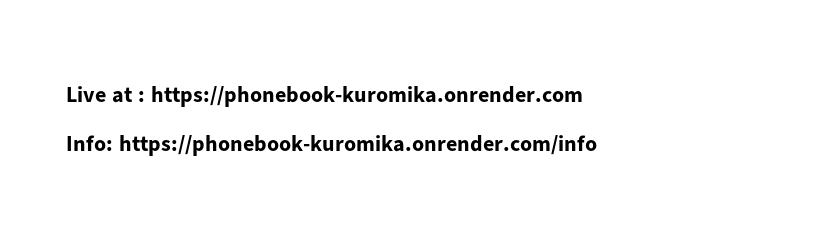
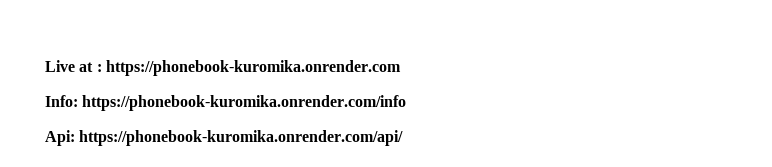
(597, 145) none -> [45,130,404,146] // Api: https://phonebook-kuromika.onrender.com/api/

